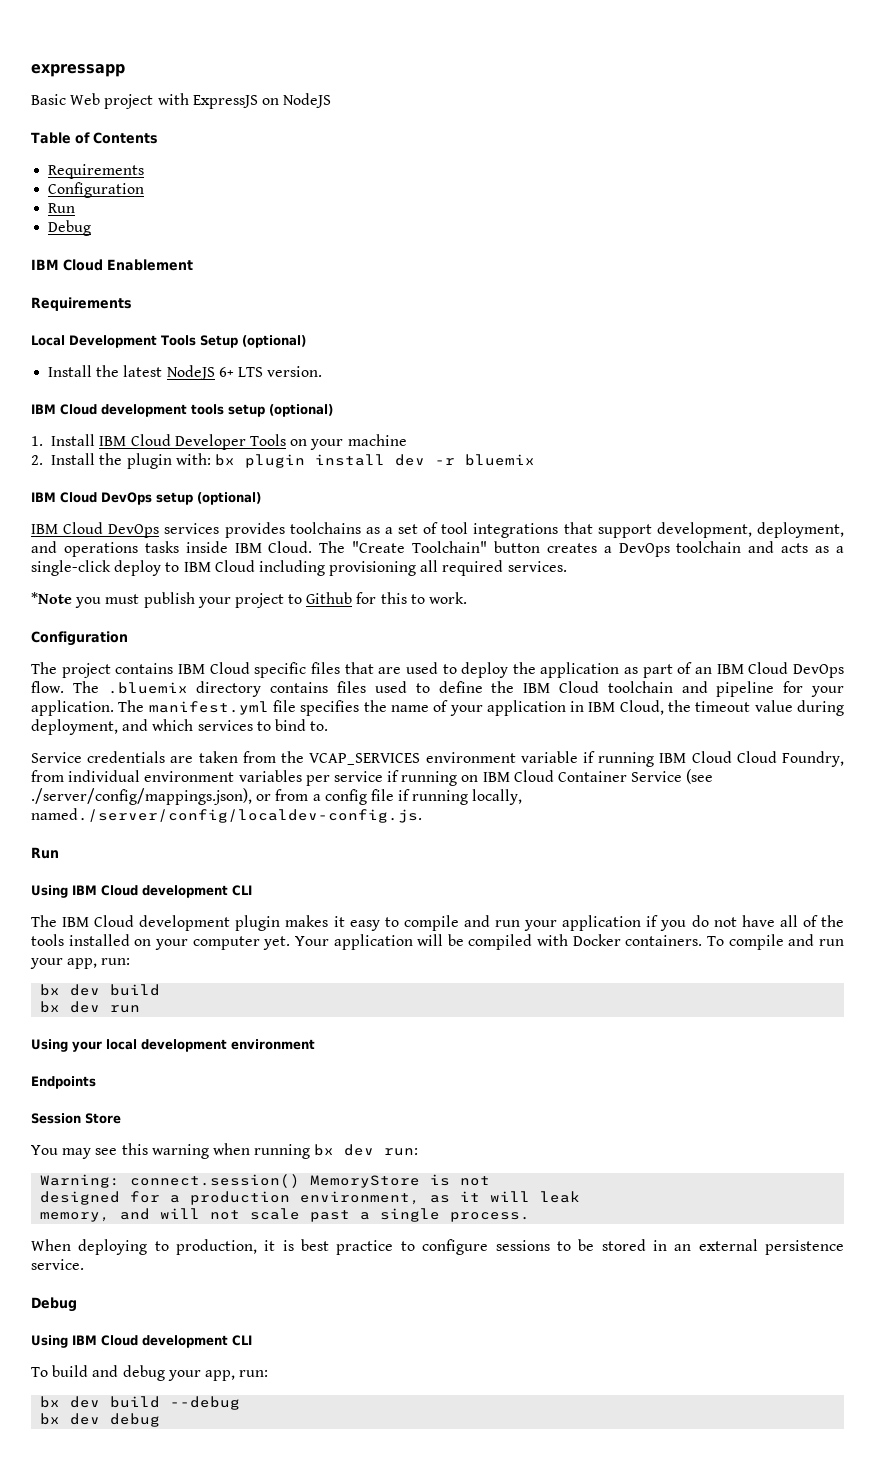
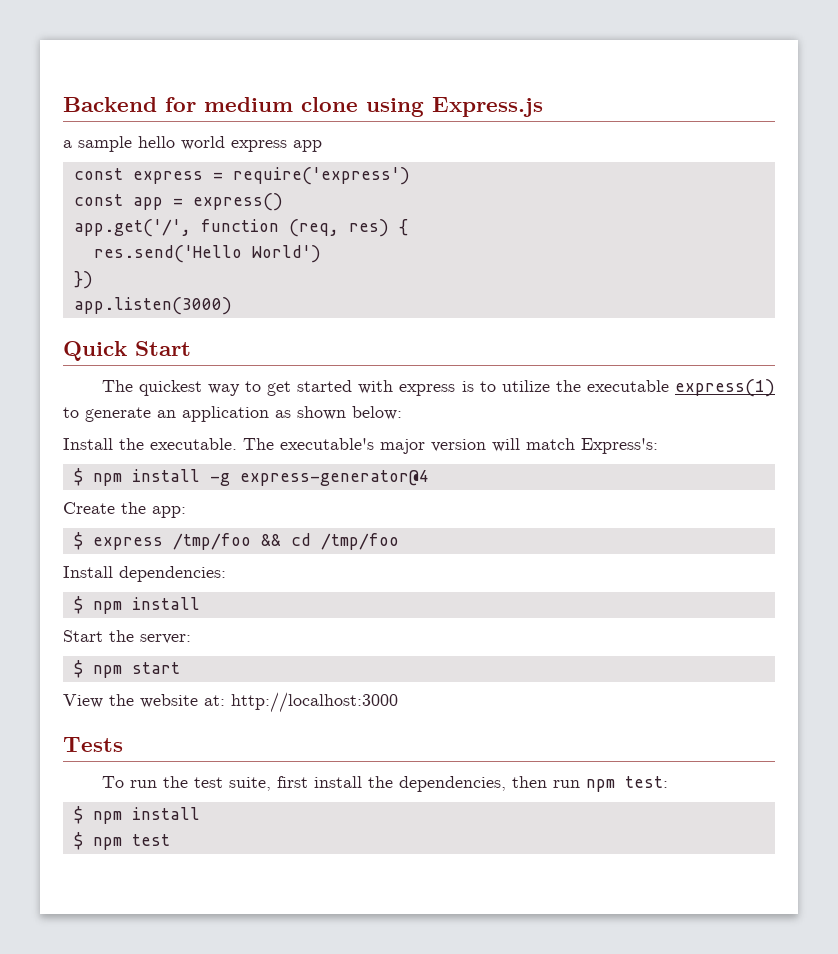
[31,64,125,77] [31,93,332,109] [31,132,158,144] [48,164,145,179] [48,182,145,198] [48,203,76,213] [48,220,92,236] [31,259,193,271] [31,297,132,311] [31,335,306,348] [48,365,323,380] [31,404,333,417] [31,434,407,450] [31,453,536,469] [31,492,261,505] [31,522,844,538] [31,541,844,557] [31,560,567,576] [31,592,468,608] [31,631,128,646] [31,662,844,678] [31,681,844,697] [31,700,844,716] [31,719,329,735] [31,751,844,767] [31,769,714,786] [31,788,523,805] [31,808,422,823] [31,847,59,859] [31,885,252,898] [31,915,844,931] [31,934,844,950] [30,958,131,969] [40,984,161,996] [40,1001,141,1013] [31,1039,315,1052] [31,1076,96,1089] [31,1113,121,1124] [31,1143,419,1159] [40,1174,491,1188] [40,1191,581,1205] [40,1208,531,1222] [31,1239,845,1255] [31,1259,84,1270] [31,1297,77,1312] [31,1335,252,1348] [31,1365,269,1381] [40,1396,241,1410] [40,1413,161,1427] expressapp // Basic Web project with ExpressJS on NodeJS // Table of Contents // Requirements // Configuration // Run // Debug // IBM Cloud Enablement // Requirements // Local Development Tools Setup (optional) // Install the latest NodeJS 6+ LTS version. // IBM Cloud development tools setup (optional) // 1. Install IBM Cloud Developer Tools on your machine // 2. Install the plugin with: bx plugin install dev -r bluemix // IBM Cloud DevOps setup (optional) // IBM Cloud DevOps services provides toolchains as a set of tool integrations that support development, deployment, and operations tasks inside IBM Cloud. The "Create Toolchain" button creates a DevOps toolchain and acts as a single-click deploy to IBM Cloud including provisioning all required services. // *Note you must publish your project to Github for this to work. // Configuration // The project contains IBM Cloud specific files that are used to deploy the application as part of an IBM Cloud DevOps flow. The .bluemix directory contains files used to define the IBM Cloud toolchain and pipeline for your application. The manifest.yml file specifies the name of your application in IBM Cloud, the timeout value during deployment, and which services to bind to. // Service credentials are taken from the VCAP_SERVICES environment variable if running IBM Cloud Cloud Foundry, from individual environment variables per service if running on IBM Cloud Container Service (see ./server/config/mappings.json), or from a config file if running locally, named./server/config/localdev-config.js. // Run // Using IBM Cloud development CLI // The IBM Cloud development plugin makes it easy to compile and run your application if you do not have all of the tools installed on your computer yet. Your application will be compiled with Docker containers. To compile and run your app, run: // bx dev build // bx dev run // Using your local development environment // Endpoints // Session Store // You may see this warning when running bx dev run: // Warning: connect.session() MemoryStore is not // designed for a production environment, as it will leak // memory, and will not scale past a single process. // When deploying to production, it is best practice to configure sessions to be stored in an external persistence service. // Debug // Using IBM Cloud development CLI // To build and debug your app, run: // bx dev build --debug // bx dev debug -> [63,97,543,117] [63,136,322,152] [73,167,410,185] [73,193,283,211] [73,219,408,237] [93,245,321,263] [73,271,93,289] [73,297,232,315] [63,341,191,361] [101,379,776,397] [63,406,402,422] [63,438,658,454] [73,468,429,486] [63,502,186,518] [73,532,399,550] [63,566,226,582] [73,596,200,614] [63,630,191,644] [73,660,180,678] [63,692,398,713] [63,737,123,752] [101,776,668,792] [73,806,200,824] [73,832,170,850] Backend for medium clone using Express.js // a sample hello world express app // const express = require('express') // const app = express() // app.get('/', function (req, res) { // res.send('Hello World') // }) // app.listen(3000) // Quick Start // The quickest way to get started with express is to utilize the executable express(1) to generate an application as shown below: // Install the executable. The executable's major version will match Express's: // $ npm install -g express-generator@4 // Create the app: // $ express /tmp/foo && cd /tmp/foo // Install dependencies: // $ npm install // Start the server: // $ npm start // View the website at: http://localhost:3000 // Tests // To run the test suite, first install the dependencies, then run npm test: // $ npm install // $ npm test

